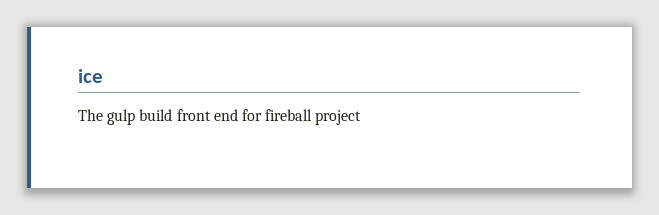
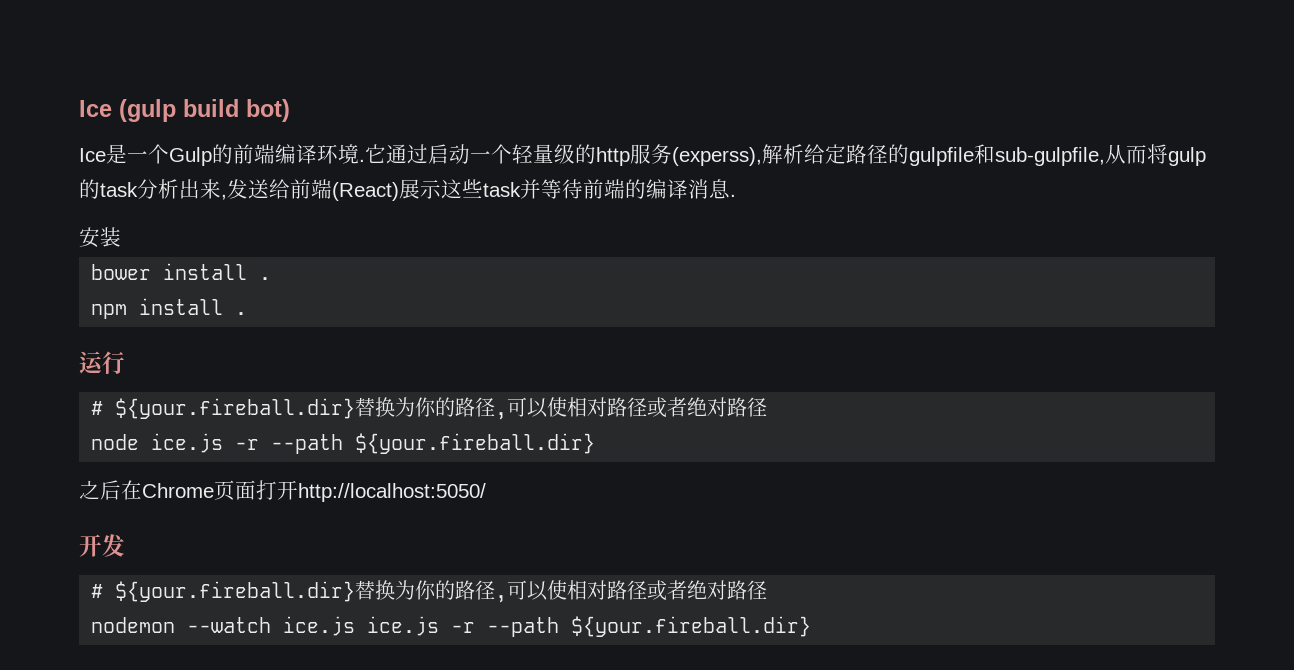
[78,69,103,83] [78,109,362,125] ice // The gulp build front end for fireball project -> [79,99,290,122] [79,144,1206,166] [79,179,736,201] [79,227,121,248] [91,263,272,280] [91,298,248,319] [79,351,125,375] [91,397,768,420] [91,433,596,454] [79,480,486,502] [79,534,125,557] [91,580,768,603] [91,616,812,637] Ice (gulp build bot) // Ice是一个Gulp的前端编译环境.它通过启动一个轻量级的http服务(experss),解析给定路径的gulpfile和sub-gulpfile,从而将gulp的task分析出来,发送给前端(React)展示这些task并等待前端的编译消息. // 安装 // bower install . // npm install . // 运行 // # ${your.fireball.dir}替换为你的路径,可以使相对路径或者绝对路径 // node ice.js -r --path ${your.fireball.dir} // 之后在Chrome页面打开http://localhost:5050/ // 开发 // # ${your.fireball.dir}替换为你的路径,可以使相对路径或者绝对路径 // nodemon --watch ice.js ice.js -r --path ${your.fireball.dir}

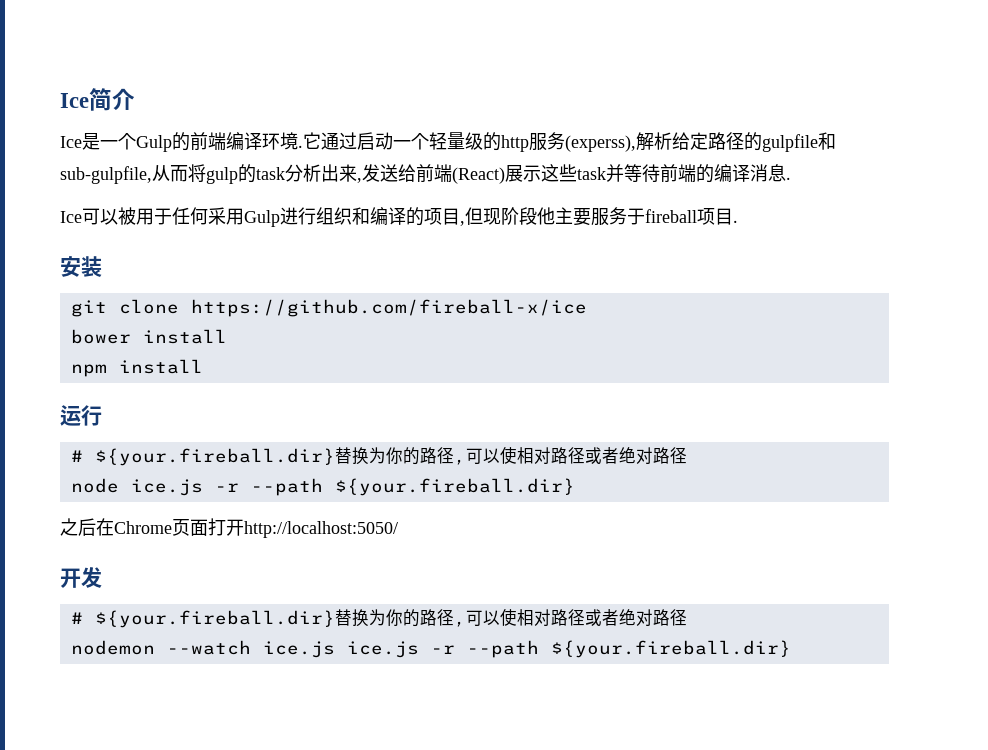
[79,99,290,122] Ice (gulp build bot) -> [60,88,135,111] Ice简介
[79,227,121,248] 安装 -> [60,207,738,227] [60,256,102,277] [70,299,587,317] Ice可以被用于任何采用Gulp进行组织和编译的项目,但现阶段他主要服务于fireball项目. // 安装 // git clone https://github.com/fireball-x/ice
[259,277,272,280] . -> (227, 336) none
[235,312,248,315] . -> (203, 366) none

